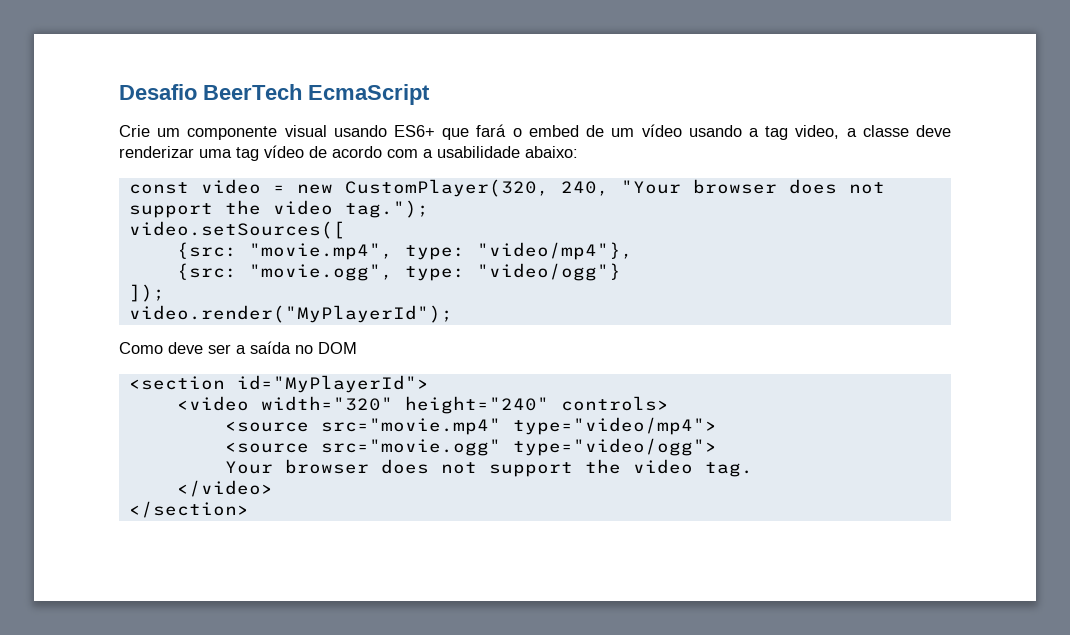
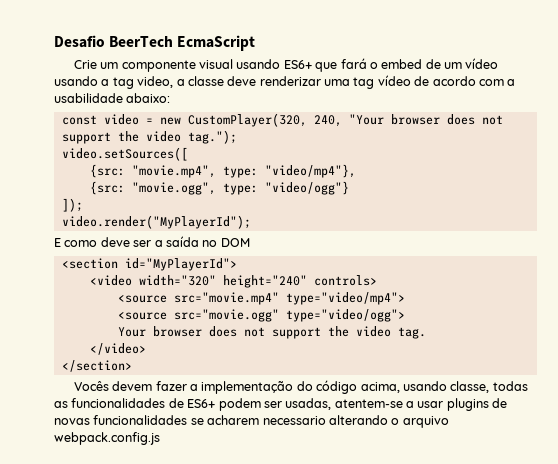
[119,342,163,354] Como -> [54,238,98,247] E como
(249, 509) none -> [73,380,528,394] [54,398,508,411] [54,415,449,428] [54,432,160,445] // Vocês devem fazer a implementação do código acima, usando classe, todas as funcionalidades de ES6+ podem ser usadas, atentem-se a usar plugins de novas funcionalidades se acharem necessario alterando o arquivo webpack.config.js

